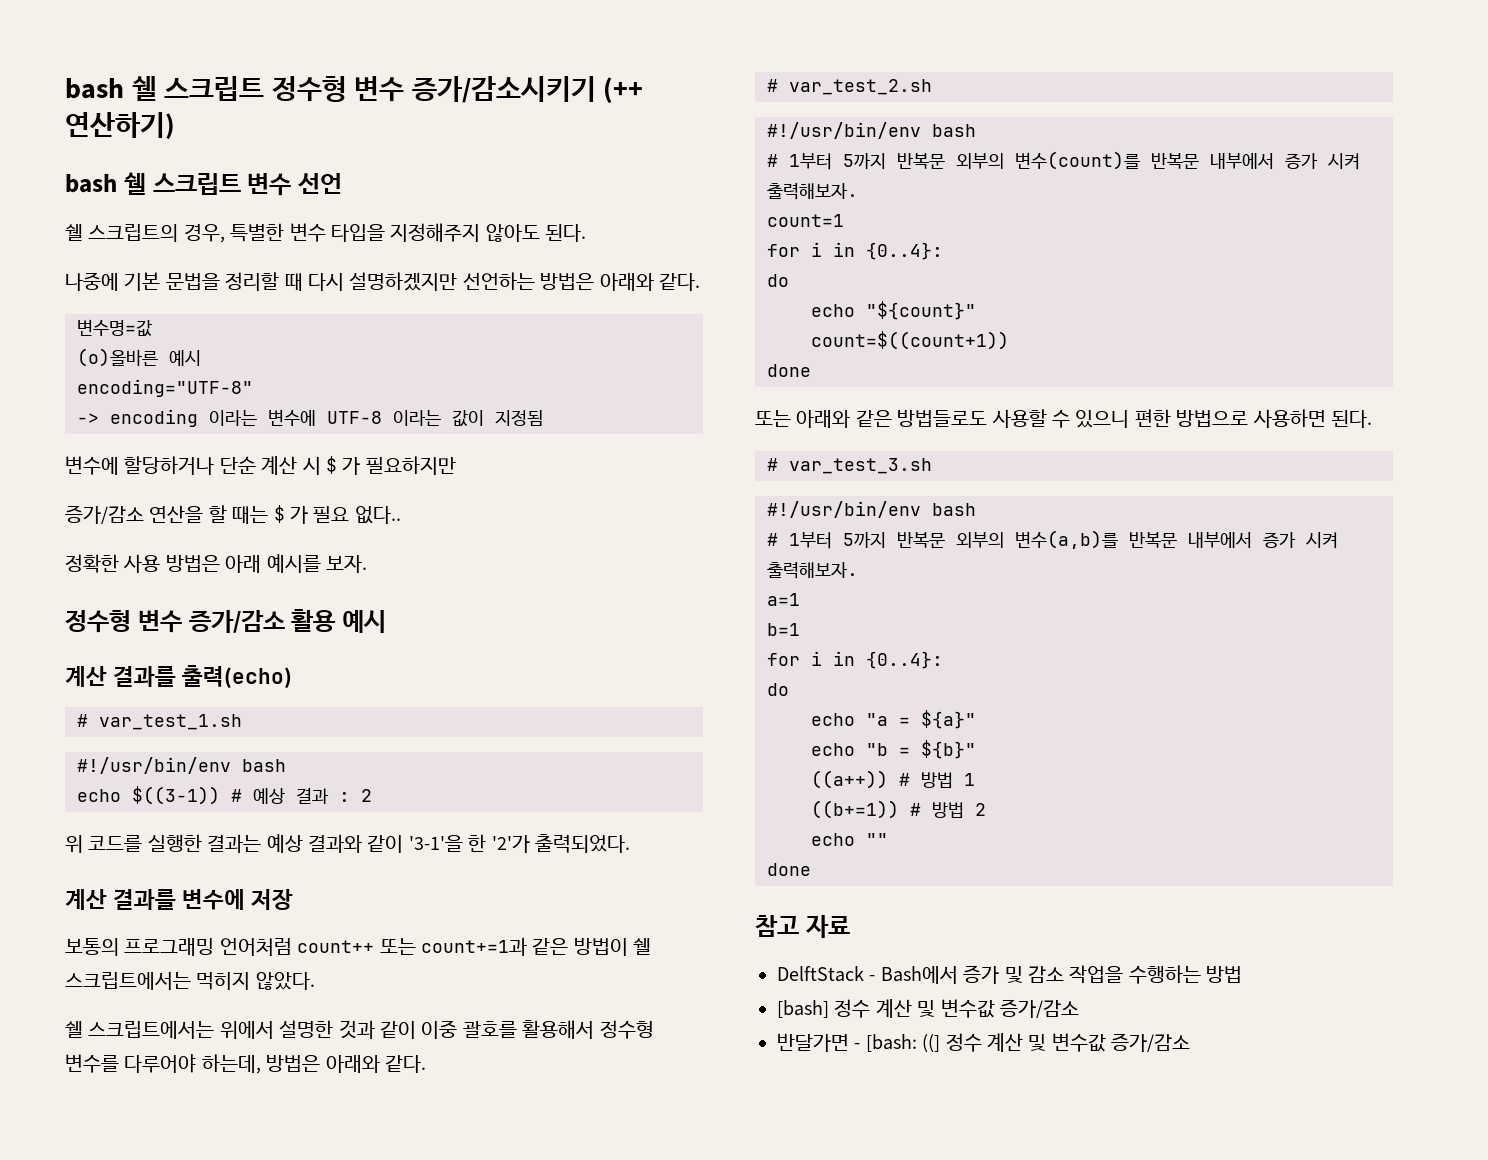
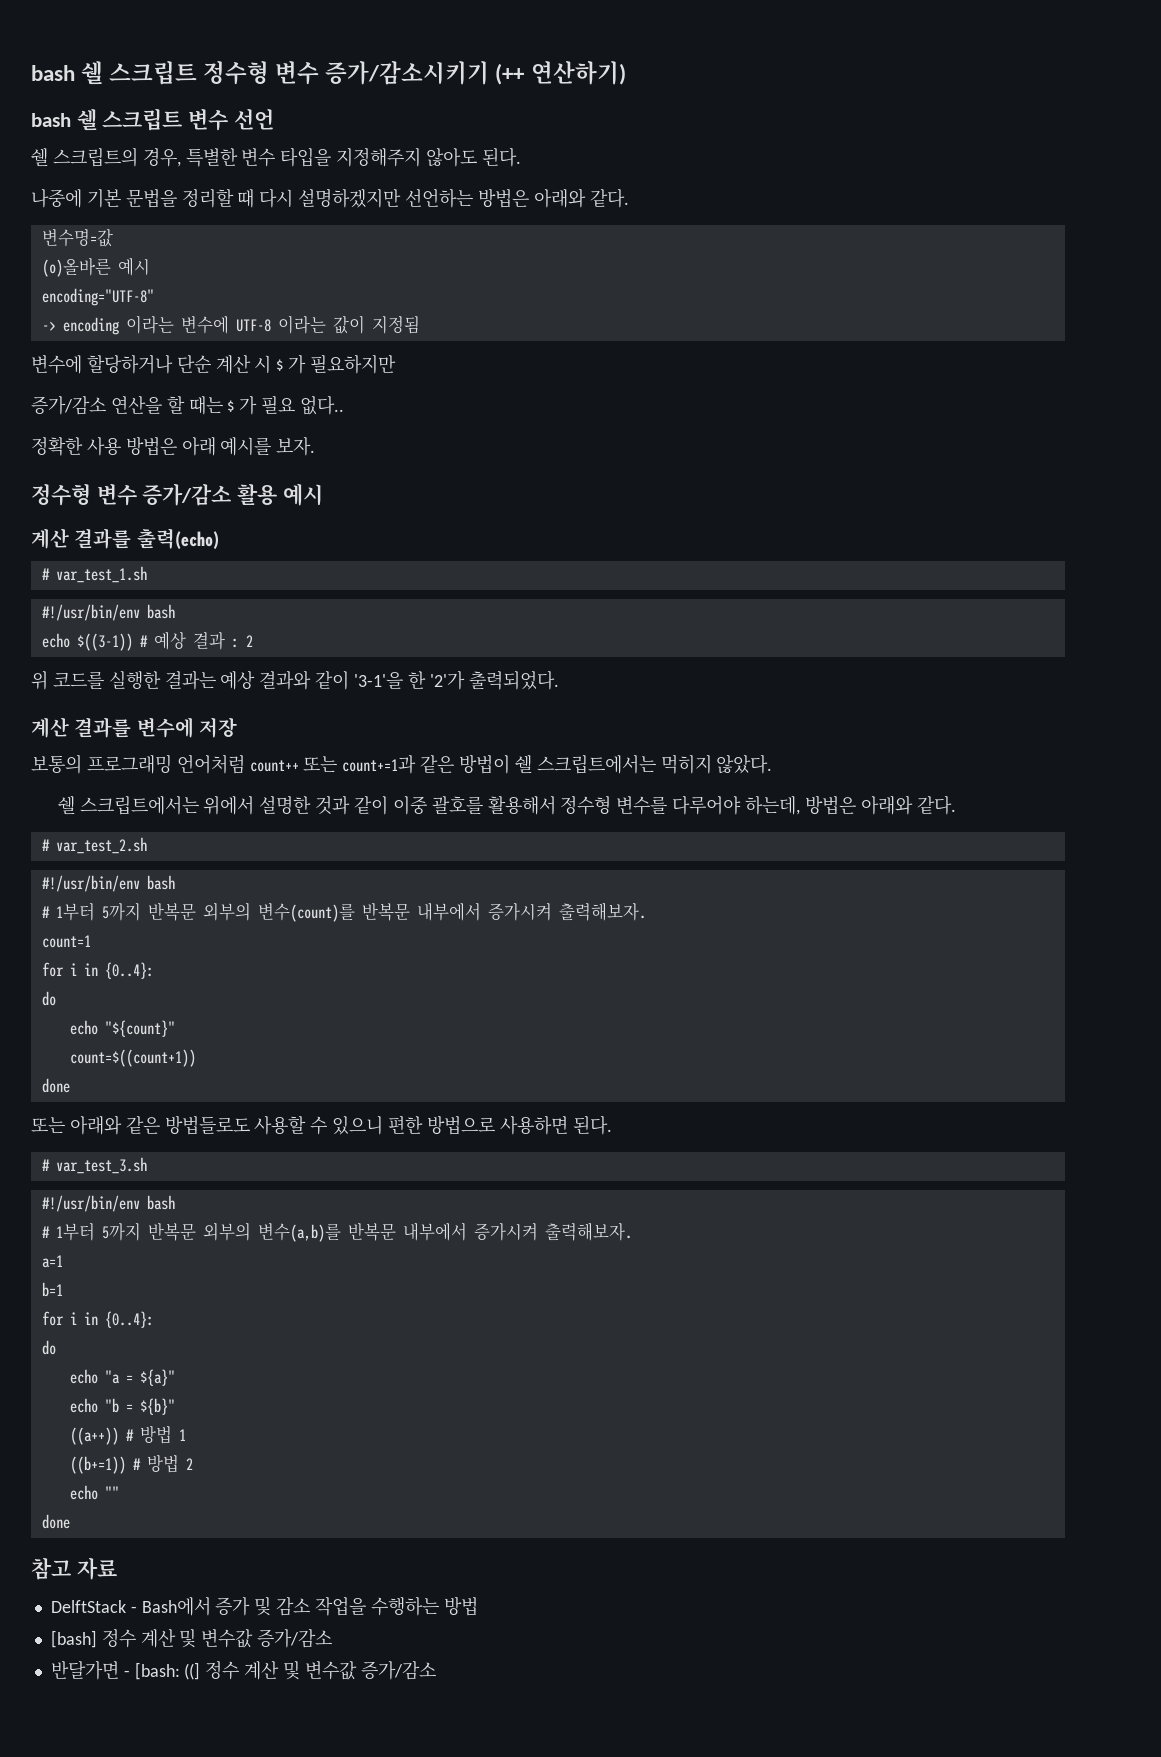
[1285,153,1360,170] 증가 시켜 -> [487,903,552,921] 증가시켜
[1263,532,1338,549] 증가 시켜 -> [473,1223,538,1241] 증가시켜

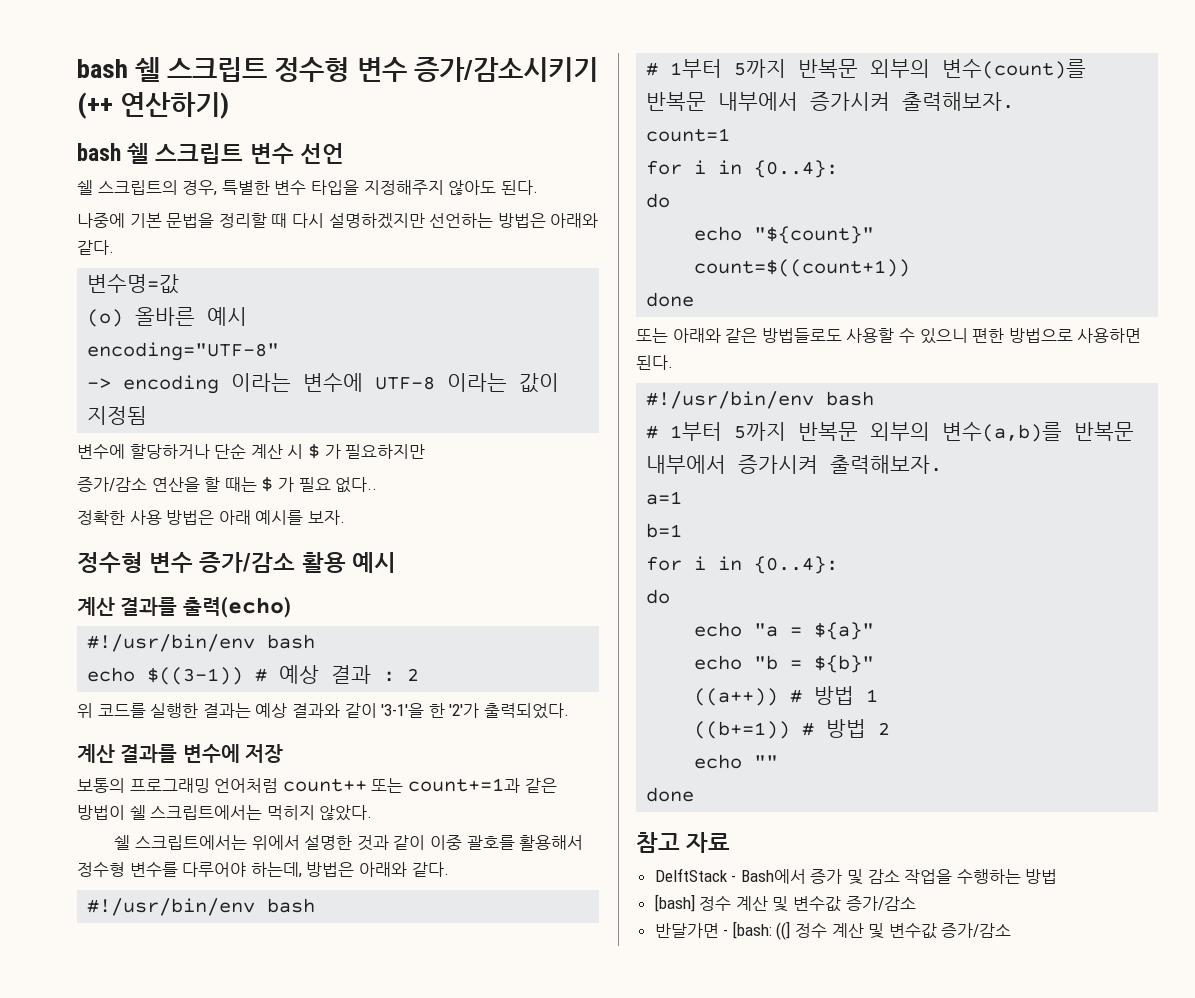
[41,257,111,277] (o)올바른 -> [87,307,196,327] (o) 올바른
[41,566,147,583] // # var_test_1.sh -> (291, 607) none
[41,837,147,854] // # var_test_2.sh -> (449, 869) none
[41,1157,147,1174] // # var_test_3.sh -> (673, 362) none

